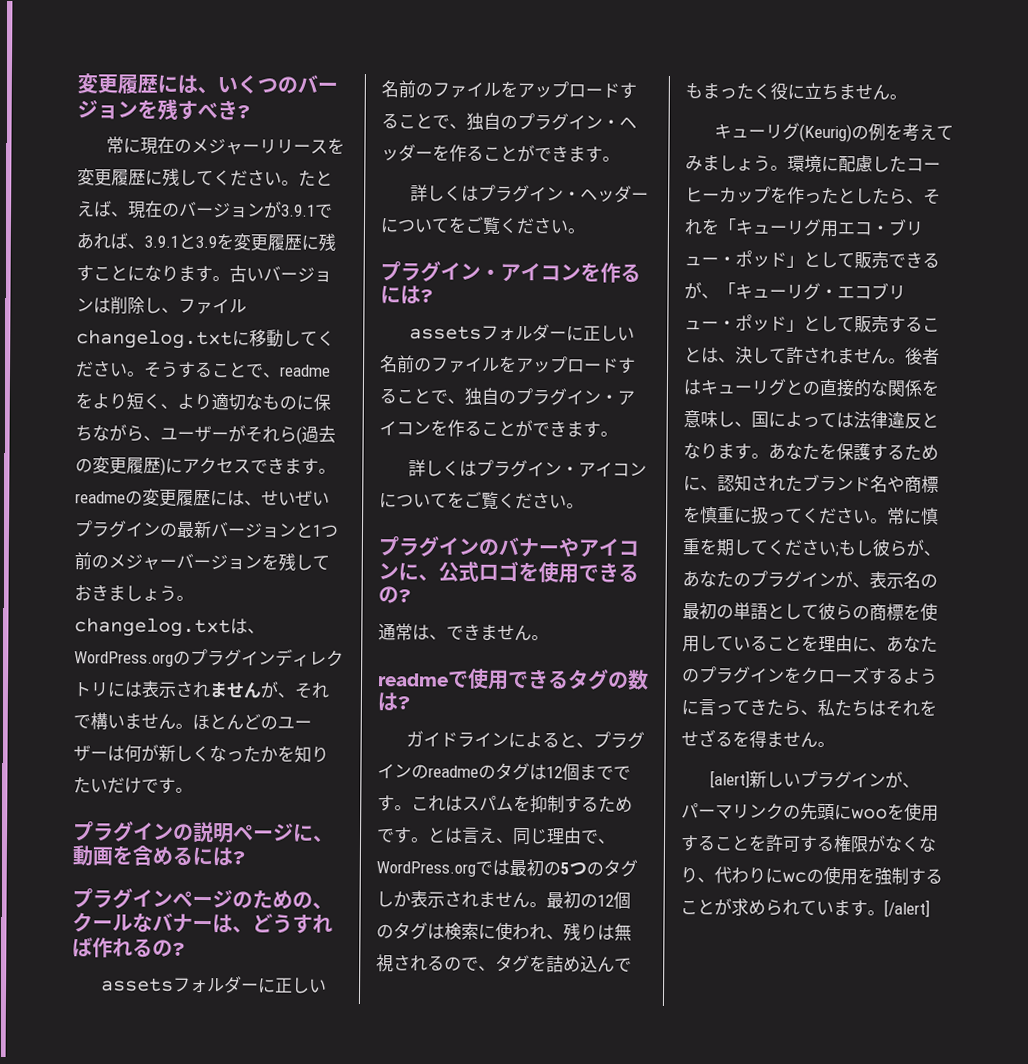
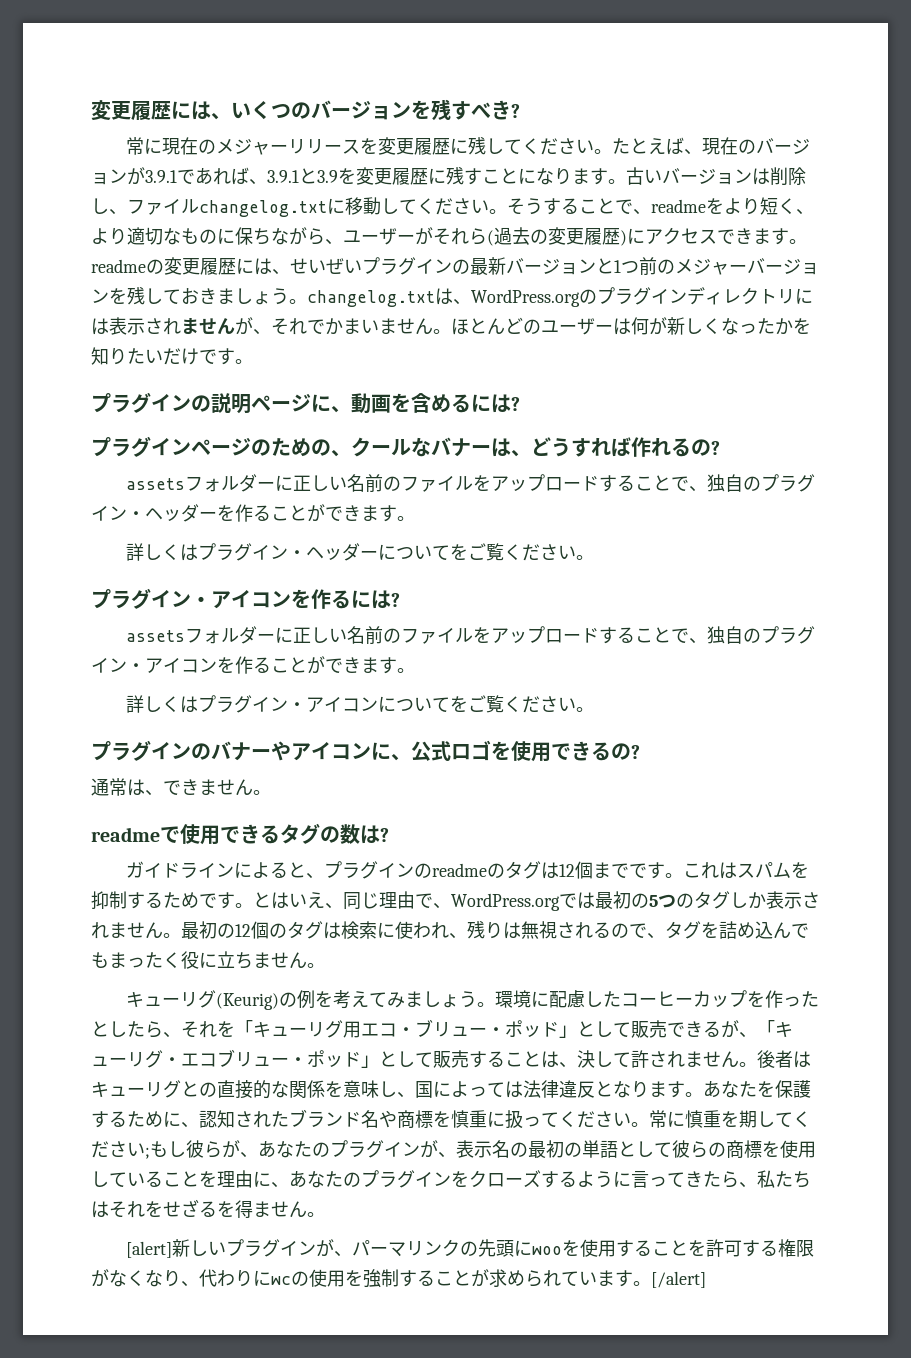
[90,712,108,730] 構 -> [325,318,361,335] かま
[461,827,480,844] 言 -> [289,893,307,907] い

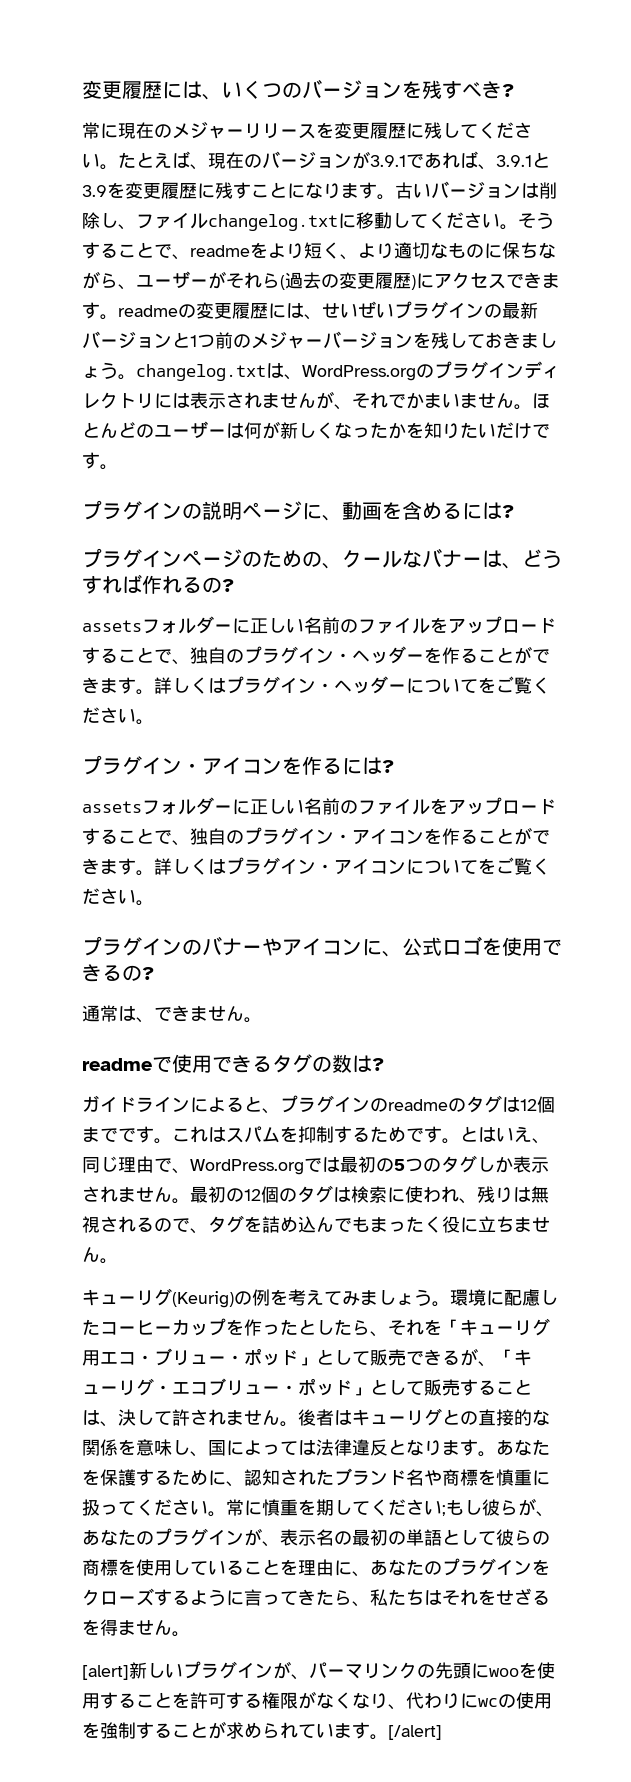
(415, 518) // -> (154, 692) none
(415, 670) // -> (154, 873) none

